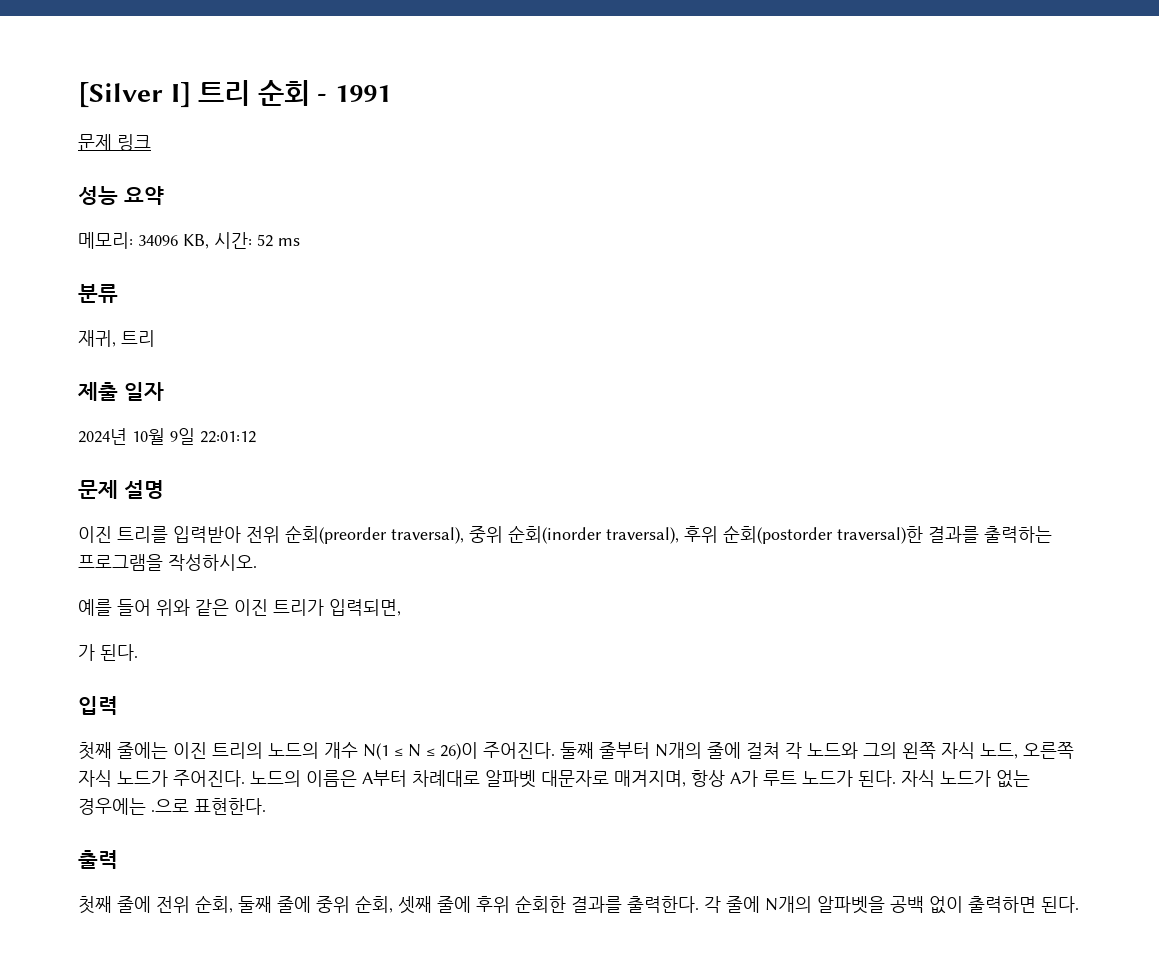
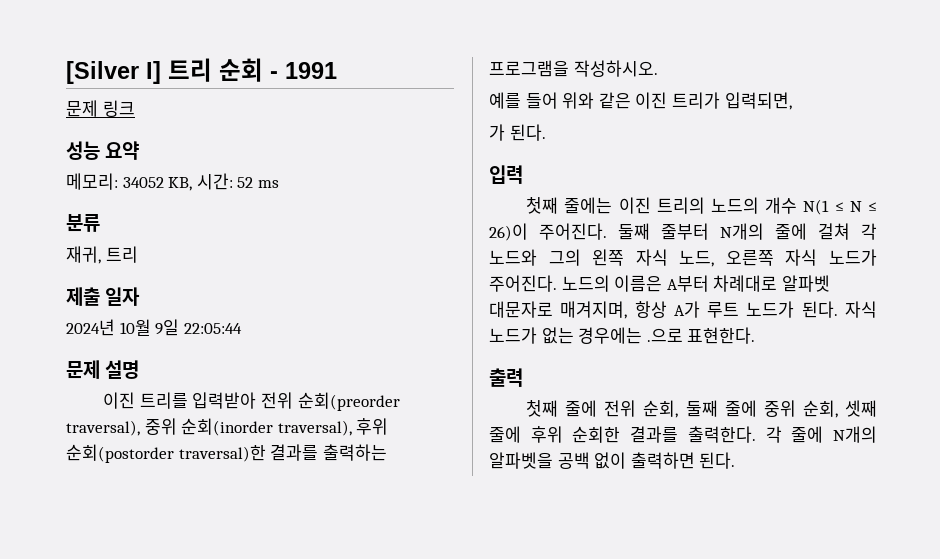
[138,235,178,246] 34096 -> [122,177,164,188] 34052
[200,431,256,443] 22:01:12 -> [183,323,242,334] 22:05:44

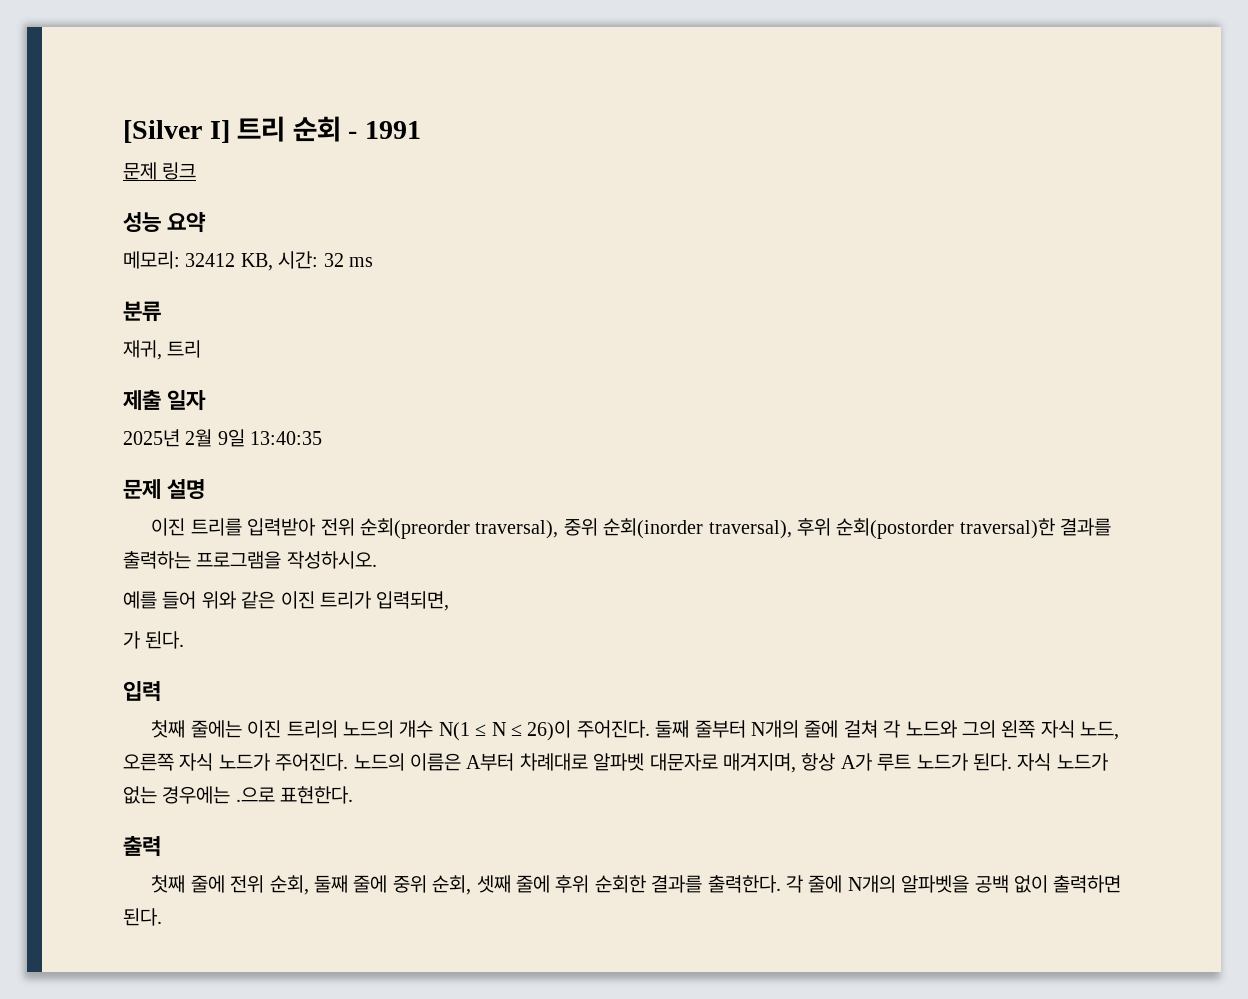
[122,177,164,188] 34052 -> [185,253,236,267] 32412
[237,177,254,188] 52 -> [323,253,344,267] 32
[66,319,242,336] 2024년 10월 9일 22:05:44 -> [123,429,323,447] 2025년 2월 9일 13:40:35

